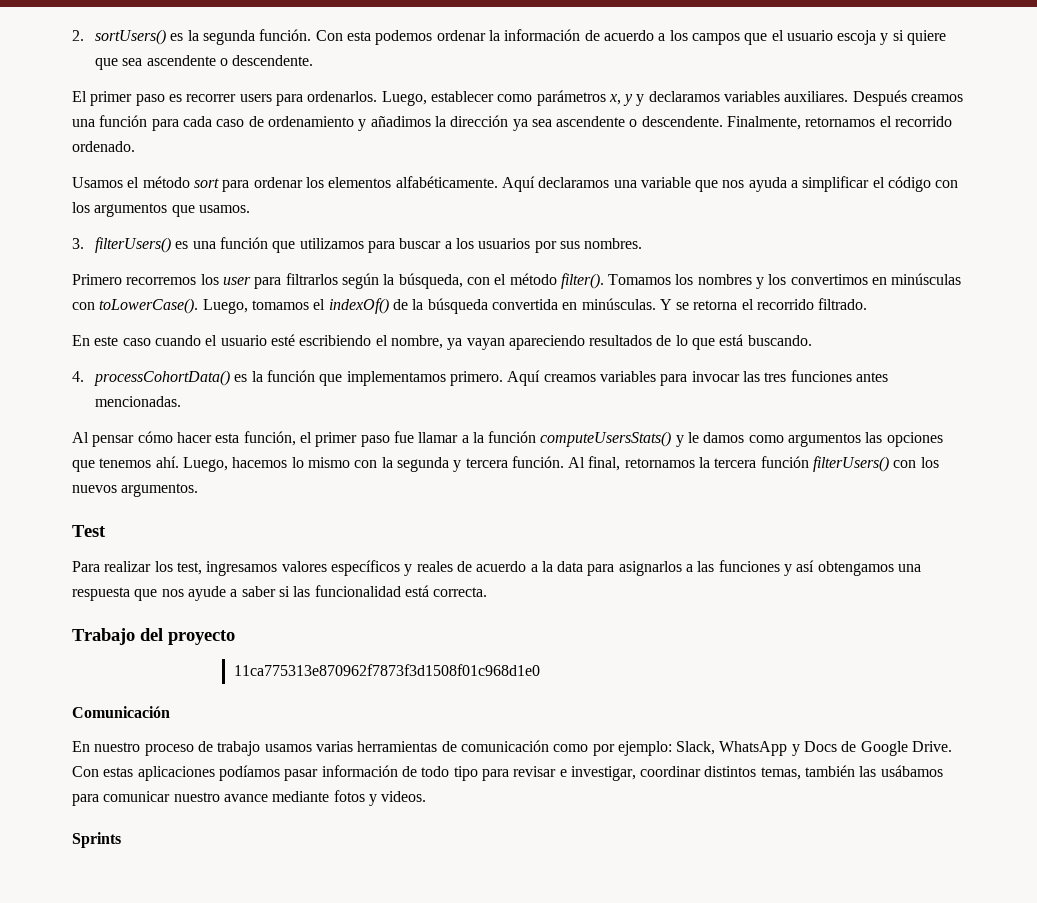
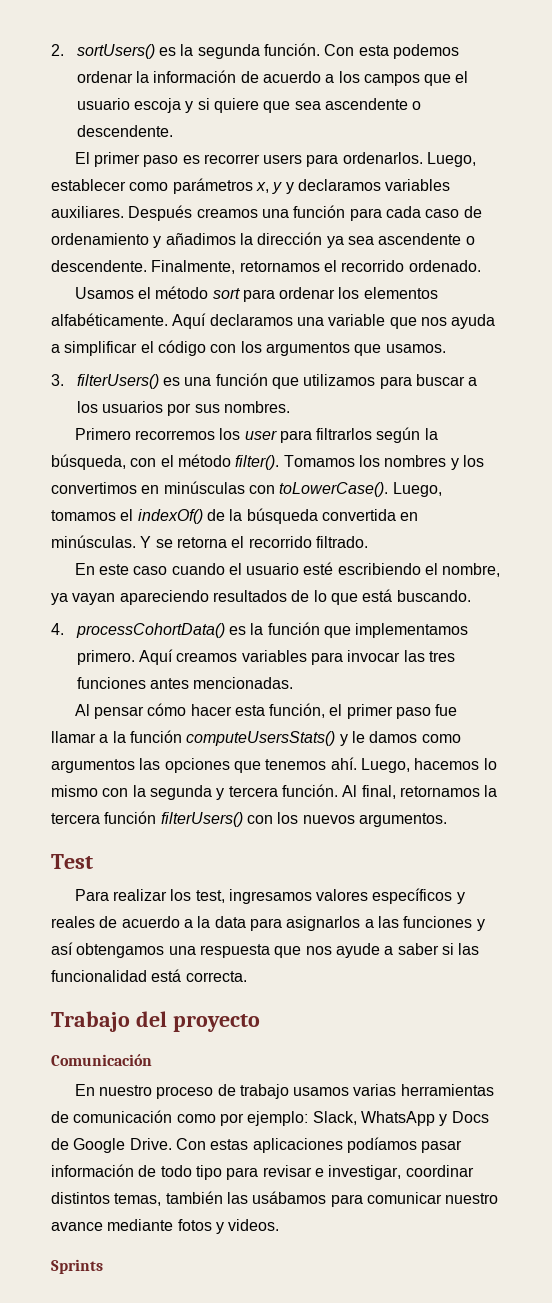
[233,664,540,676] // 11ca775313e870962f7873f3d1508f01c968d1e0 -> (260, 1023) none

